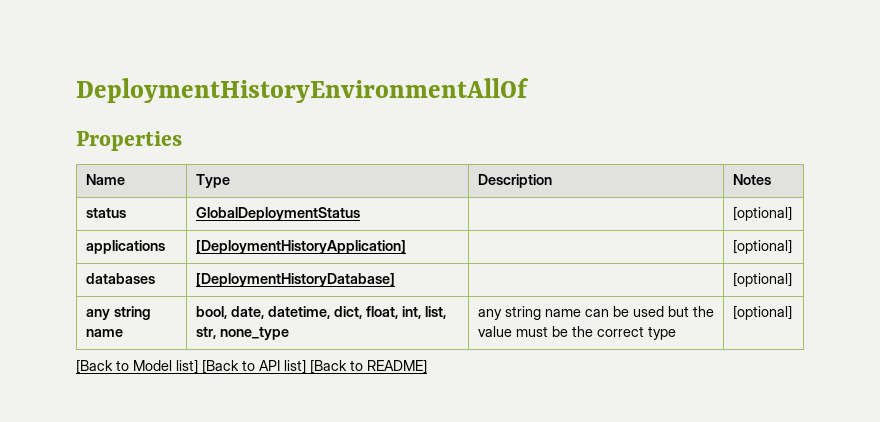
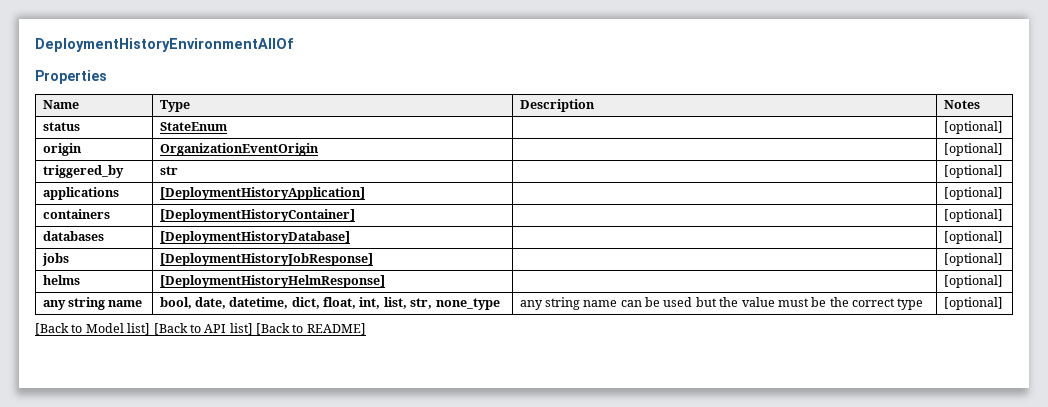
[195,207,360,221] GlobalDeploymentStatus -> [159,122,227,131] [943,121,1003,134] [42,143,82,156] [159,143,319,156] [943,143,1003,156] [42,165,124,178] [159,166,178,175] StateEnum | | [optional] // origin | OrganizationEventOrigin | | [optional] // triggered_by | str
(792, 246) none -> [42,209,110,219] [159,209,355,222] [943,209,1003,222] // containers | [DeploymentHistoryContainer] | | [optional]
(792, 279) none -> [41,253,69,266] [159,253,373,266] [943,253,1003,266] [42,275,80,285] [159,275,385,288] [943,275,1003,288] // jobs | [DeploymentHistoryJobResponse] | | [optional] // helms | [DeploymentHistoryHelmResponse] | | [optional]

